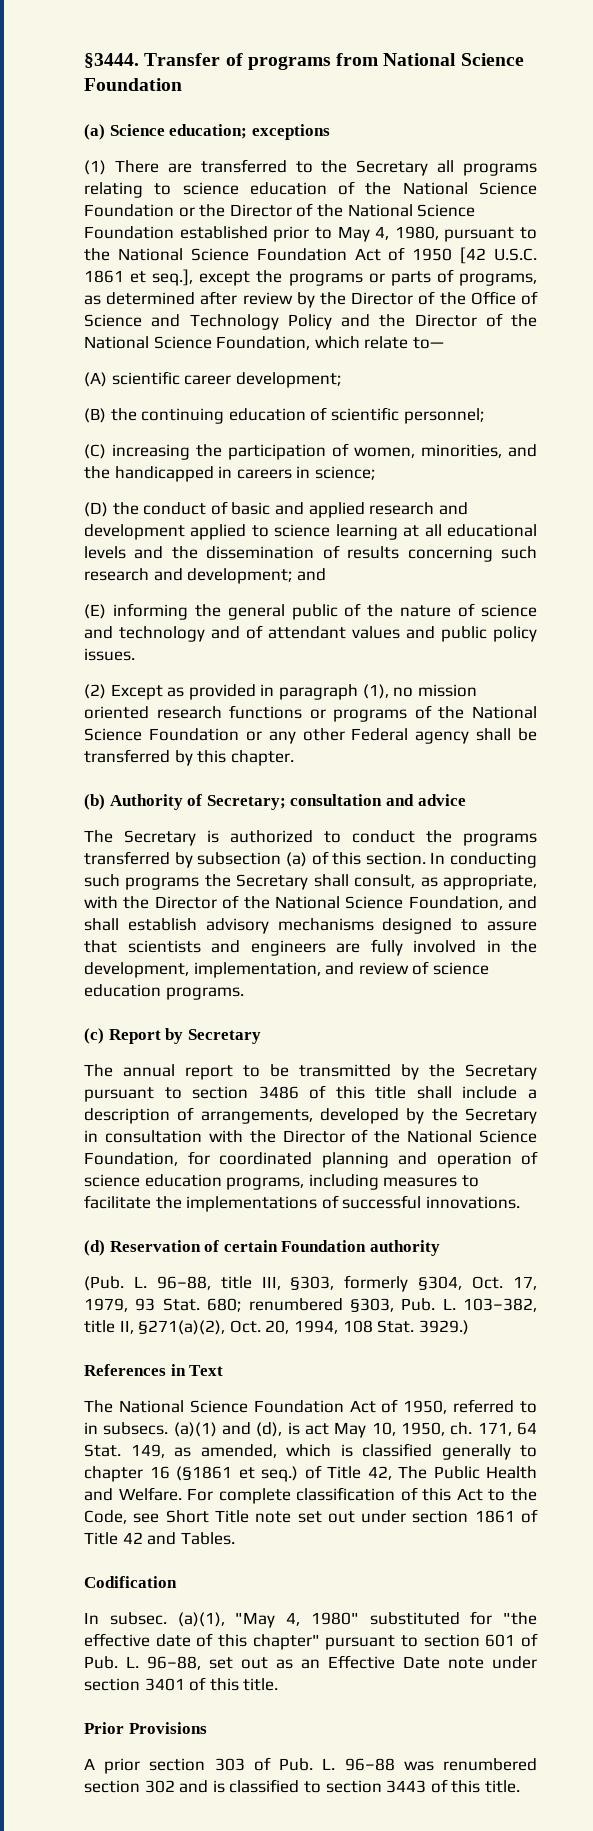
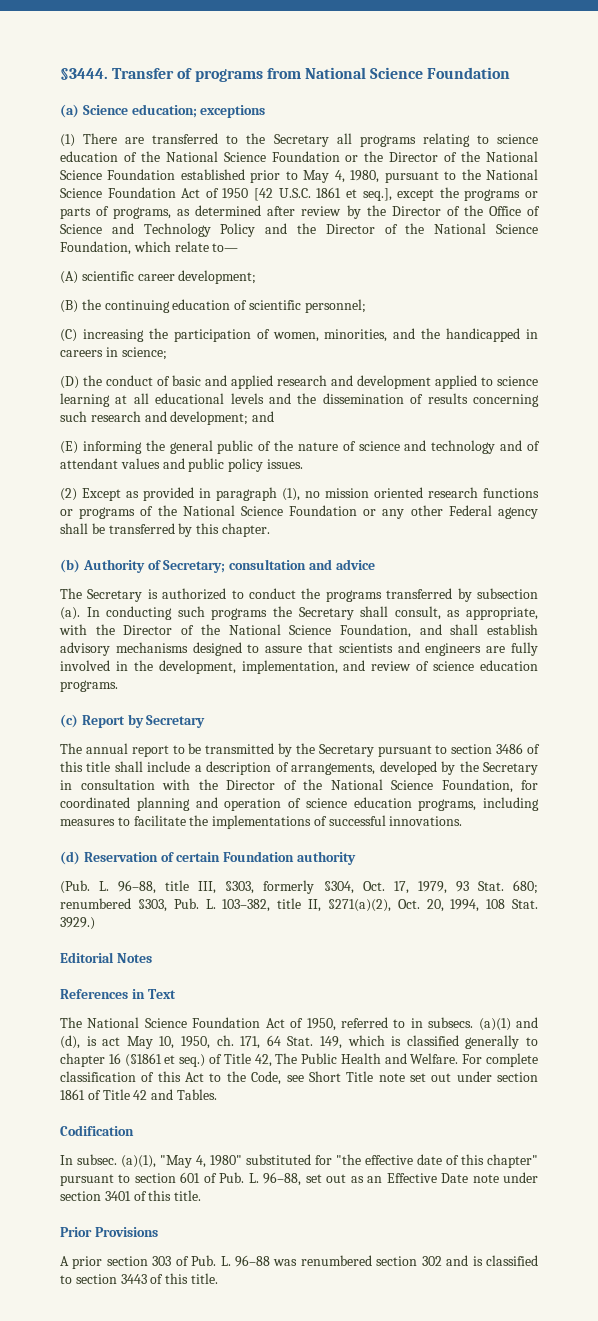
[285,851,426,867] (a) of this section. -> [60,607,80,620] (a).
(469, 1327) none -> [60,952,152,963] // Editorial Notes
[174,1444,277,1458] as amended, -> (342, 1042) none

